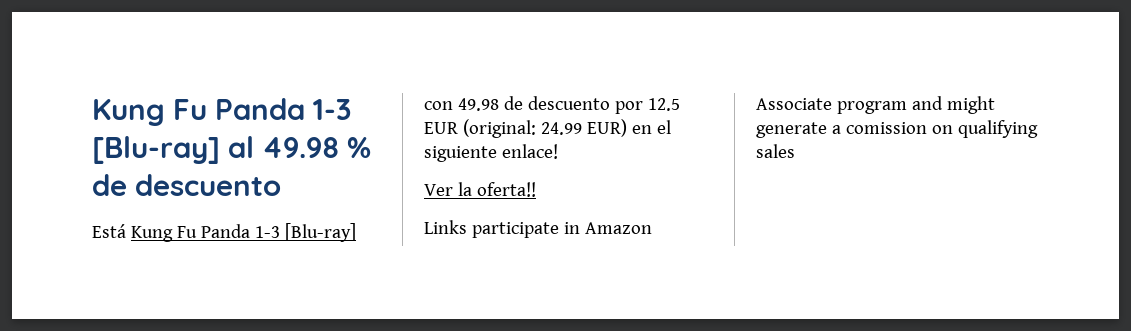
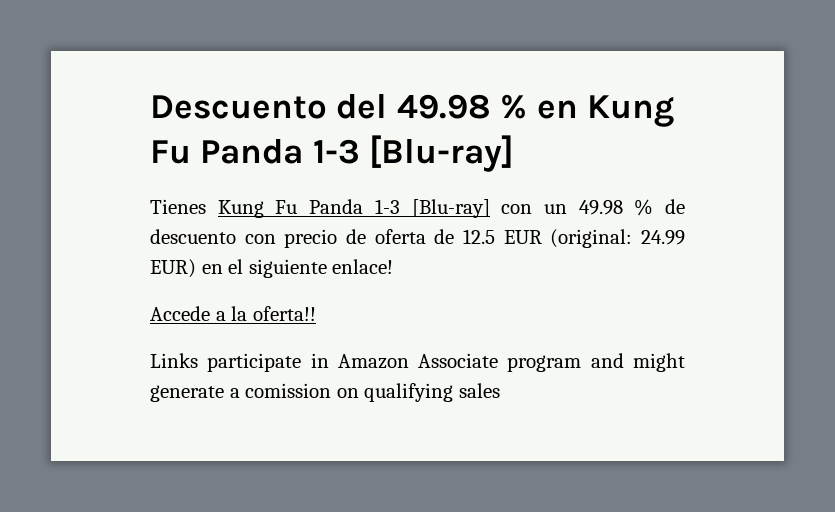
[92,98,351,126] [92,136,371,164] [92,174,281,196] [92,224,126,238] Kung Fu Panda 1-3 [Blu-ray] al 49.98 % de descuento // Está -> [150,94,675,127] [150,135,515,172] [150,199,206,214] Descuento del 49.98 % en Kung Fu Panda 1-3 [Blu-ray] // Tienes
[457,96,643,114] 49.98 de descuento por -> [543,199,685,216] [150,229,455,248] un 49.98 % de descuento con precio de oferta de
[424,184,453,196] Ver -> [150,306,226,321] Accede a

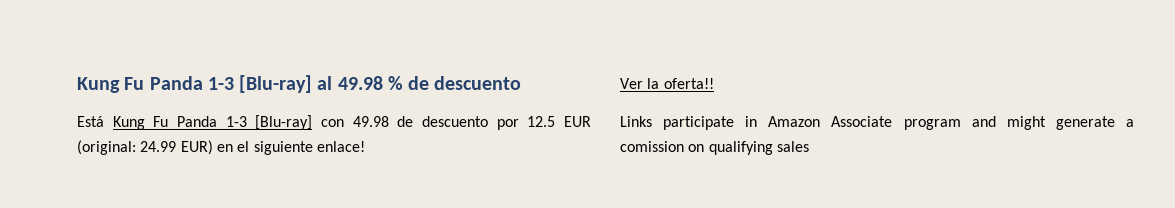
[150,94,675,127] [150,135,515,172] [150,199,206,214] Descuento del 49.98 % en Kung Fu Panda 1-3 [Blu-ray] // Tienes -> [77,75,522,93] [77,116,104,127] Kung Fu Panda 1-3 [Blu-ray] al 49.98 % de descuento // Está
[543,199,685,216] [150,229,455,248] un 49.98 % de descuento con precio de oferta de -> [352,116,519,130] 49.98 de descuento por
[150,306,226,321] Accede a -> [620,78,643,89] Ver

